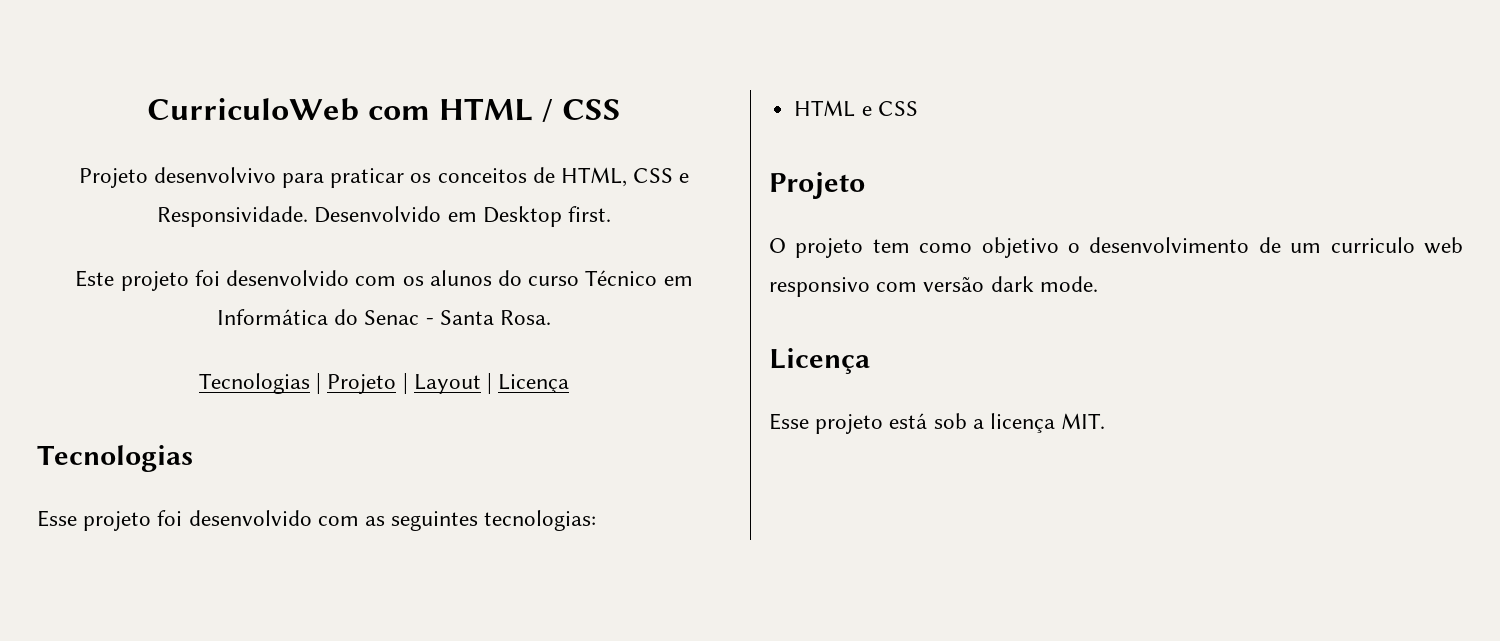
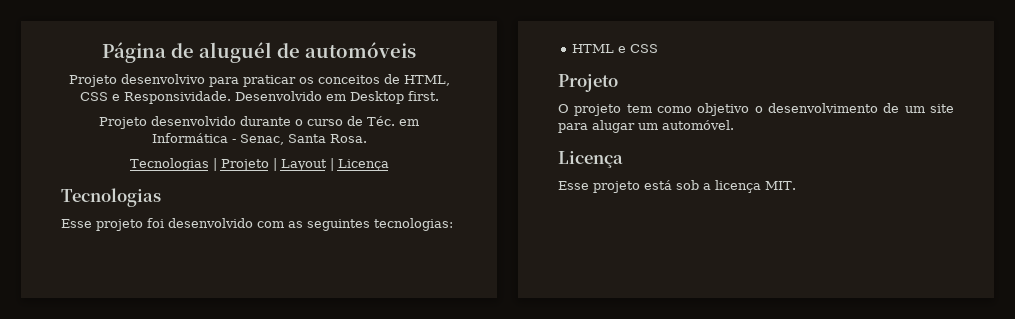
[147,98,621,122] CurriculoWeb com HTML / CSS -> [102,42,416,63] Página de aluguél de automóveis
[75,270,693,291] [216,309,434,325] Este projeto foi desenvolvido com os alunos do curso Técnico em Informática do Senac - -> [99,116,419,129] [151,133,284,145] Projeto desenvolvido durante o curso de Téc. em Informática - Senac,
[1330,237,1463,254] [769,276,1098,297] curriculo web responsivo com versão dark mode. -> [930,104,954,113] [558,120,734,133] site para alugar um automóvel.

